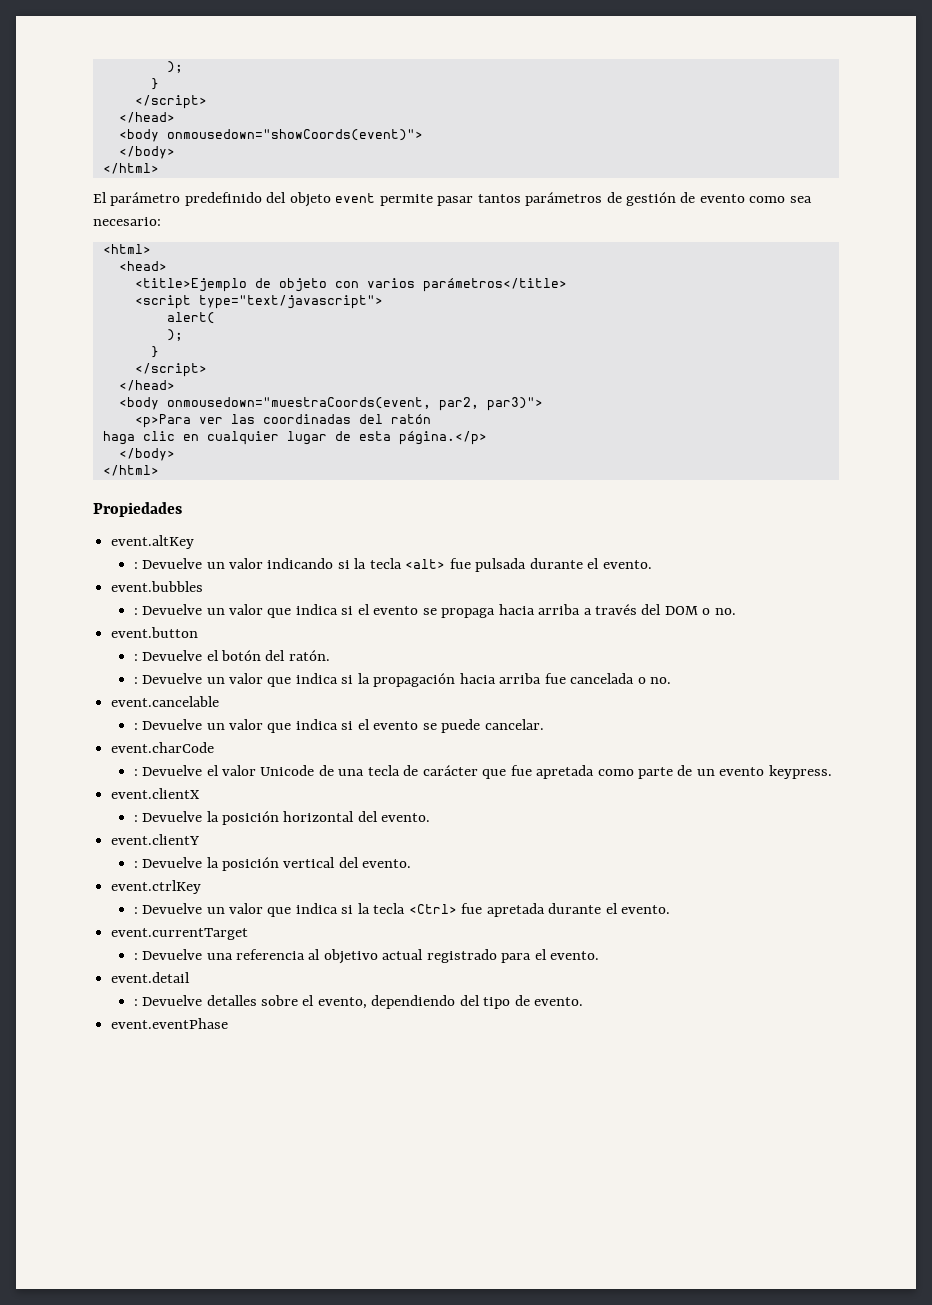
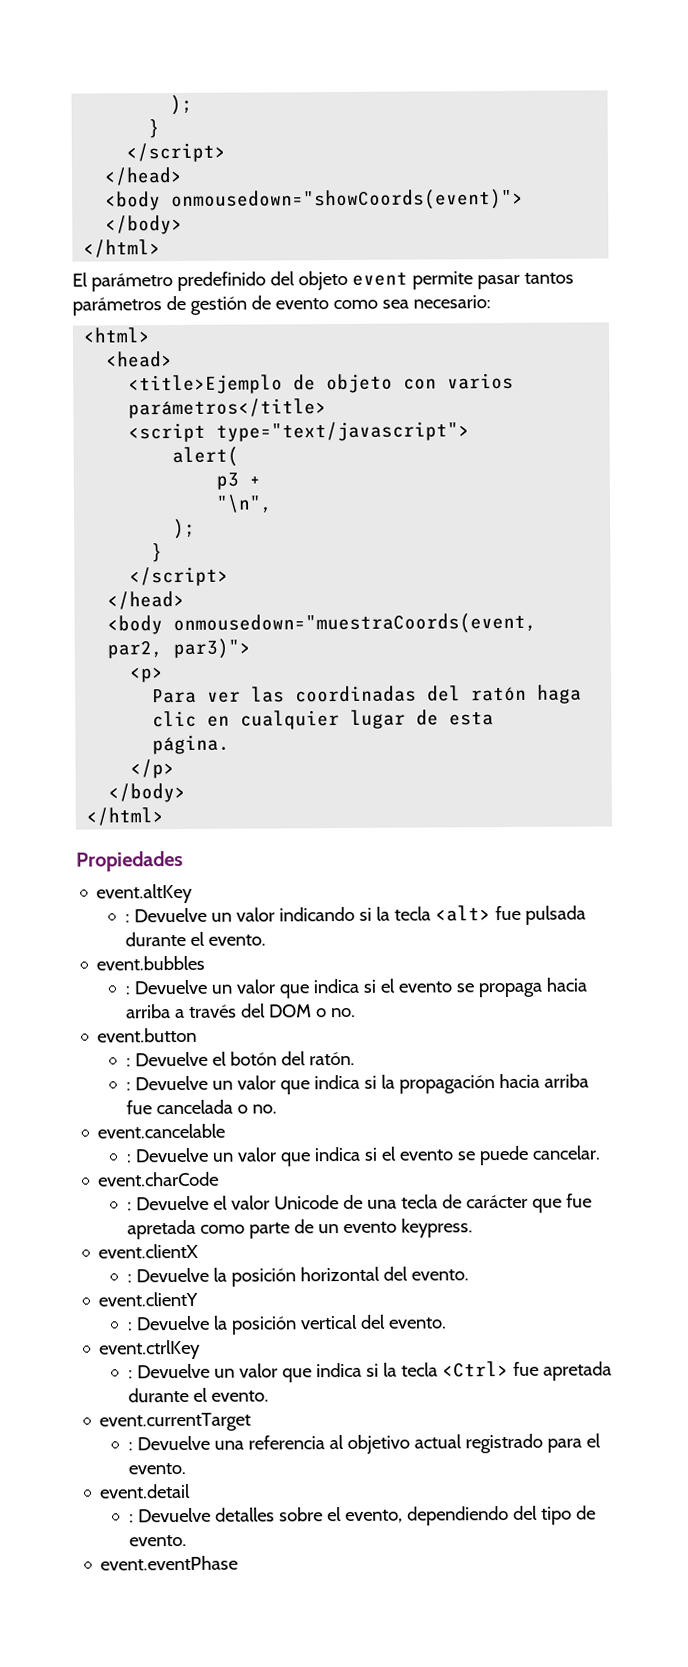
(215, 318) none -> [216,472,262,490] [216,494,274,513] // p3 + // "\n",
[134,414,191,428] <p>Para -> [129,667,165,683] [152,688,198,704] <p> // Para
(431, 419) // -> (528, 694) none
[398,431,487,445] página.</p> -> [152,734,231,755] [130,759,176,779] // página. // </p>

